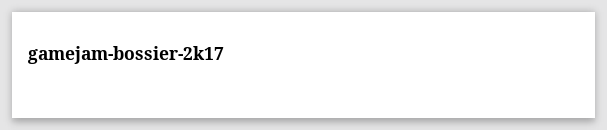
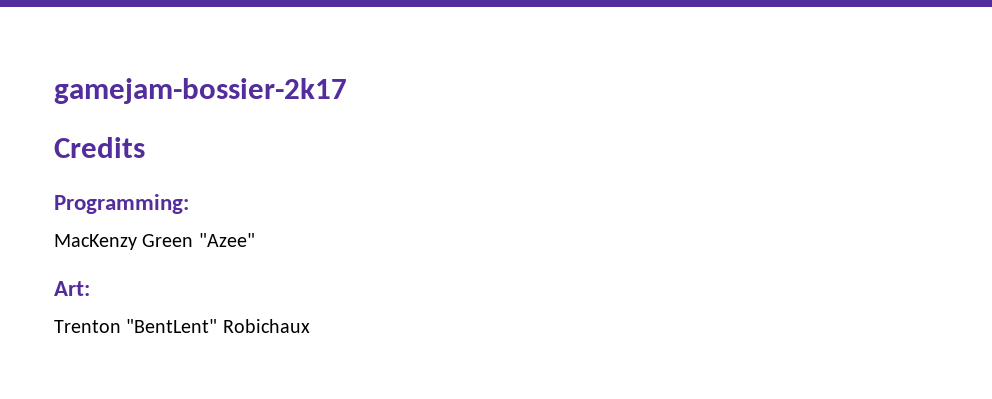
(224, 55) none -> [54,137,145,158] [54,194,189,214] [54,233,255,250] [54,281,90,296] [54,319,310,333] // Credits // Programming: // MacKenzy Green "Azee" // Art: // Trenton "BentLent" Robichaux

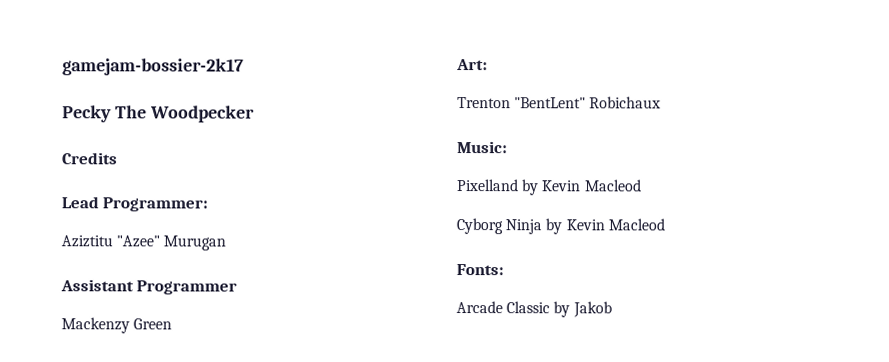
[54,137,145,158] [54,194,189,214] [54,234,137,250] Credits // Programming: // MacKenzy -> [62,105,255,123] [62,152,118,165] [61,196,209,212] [61,235,227,251] [60,279,238,295] [61,317,130,334] Pecky The Woodpecker // Credits // Lead Programmer: // Aziztitu "Azee" Murugan // Assistant Programmer // Mackenzy
[198,233,255,247] "Azee" -> (173, 324) none
(310, 326) none -> [457,141,508,154] [456,179,642,196] [456,218,665,235] [456,264,504,276] [456,301,612,318] // Music: // Pixelland by Kevin Macleod // Cyborg Ninja by Kevin Macleod // Fonts: // Arcade Classic by Jakob

